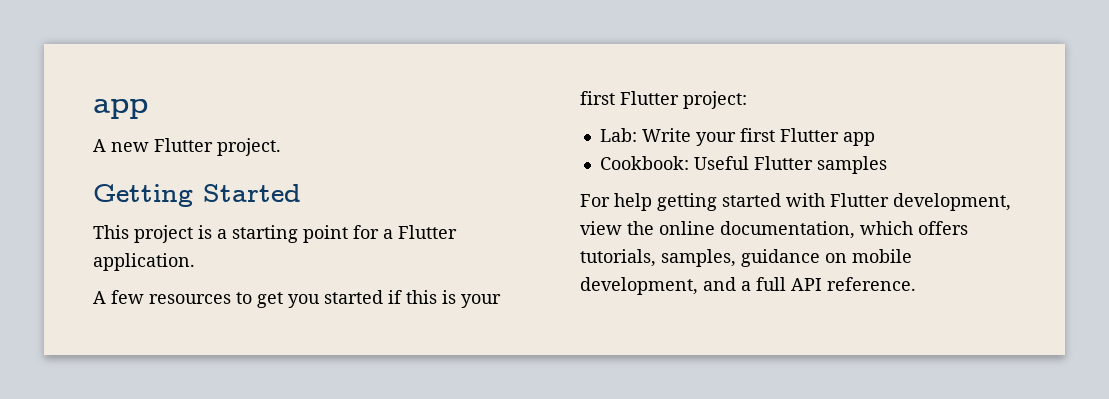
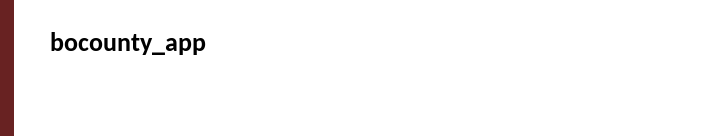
[93,99,148,119] [93,138,281,156] [93,184,301,207] [93,225,457,243] [93,253,195,271] [93,290,501,308] [580,91,747,109] [599,128,875,146] [599,156,887,174] [580,193,1011,211] [580,221,968,239] [580,249,912,267] [580,277,916,295] app // A new Flutter project. // Getting Started // This project is a starting point for a Flutter application. // A few resources to get you started if this is your first Flutter project: // Lab: Write your first Flutter app // Cookbook: Useful Flutter samples // For help getting started with Flutter development, view the online documentation, which offers tutorials, samples, guidance on mobile development, and a full API reference. -> [50,32,206,55] bocounty_app

